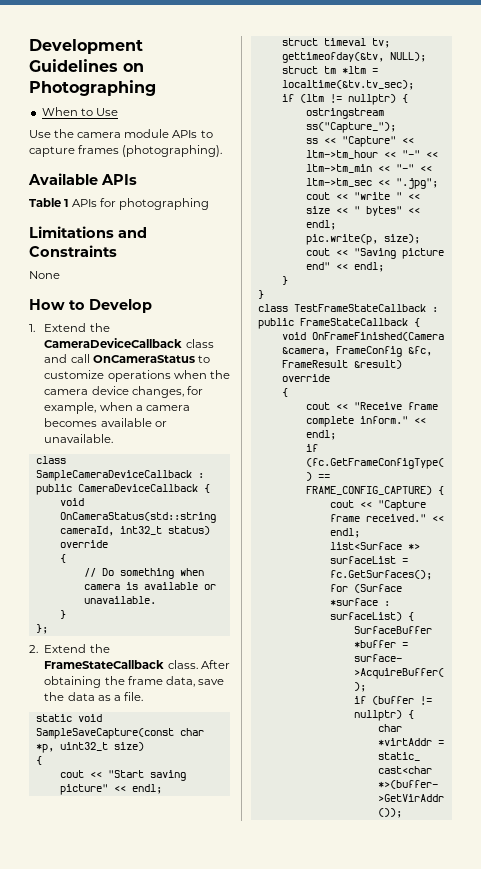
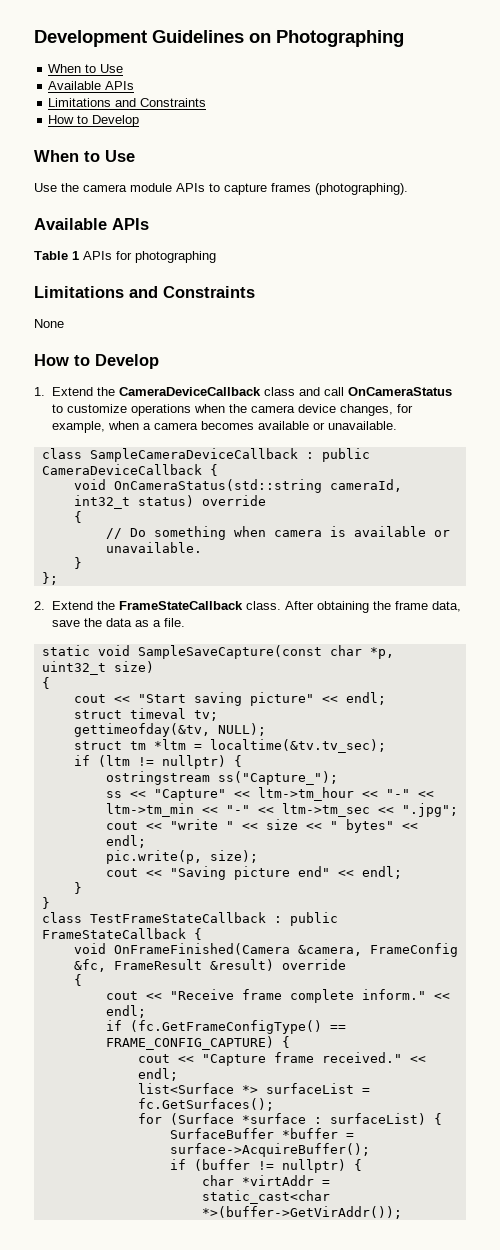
(118, 112) none -> [48,81,135,90] [48,98,207,107] [48,115,140,127] [34,150,135,162] // Available APIs // Limitations and Constraints // How to Develop // When to Use

